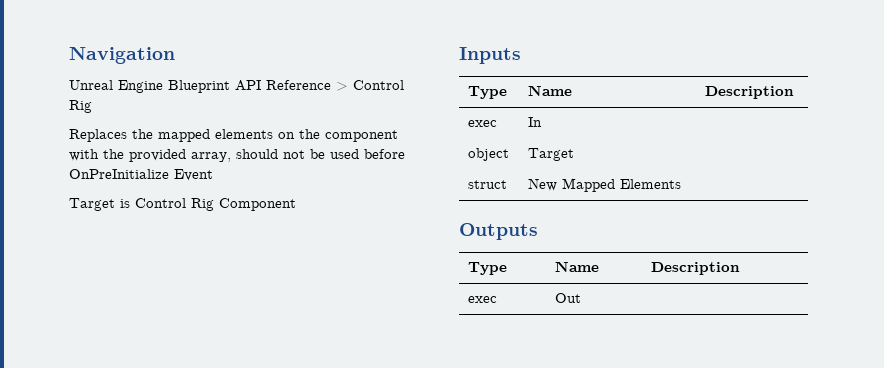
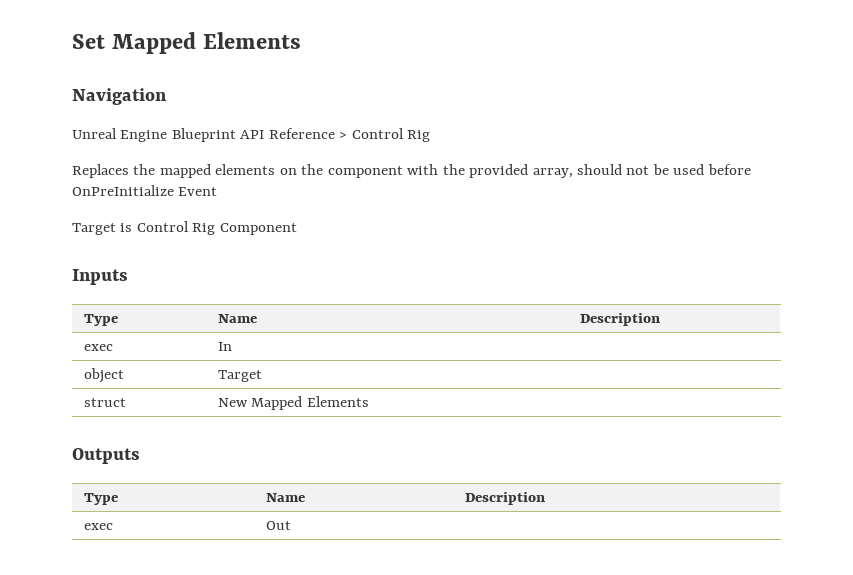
(69, 55) none -> [72,32,302,54] Set Mapped Elements //

